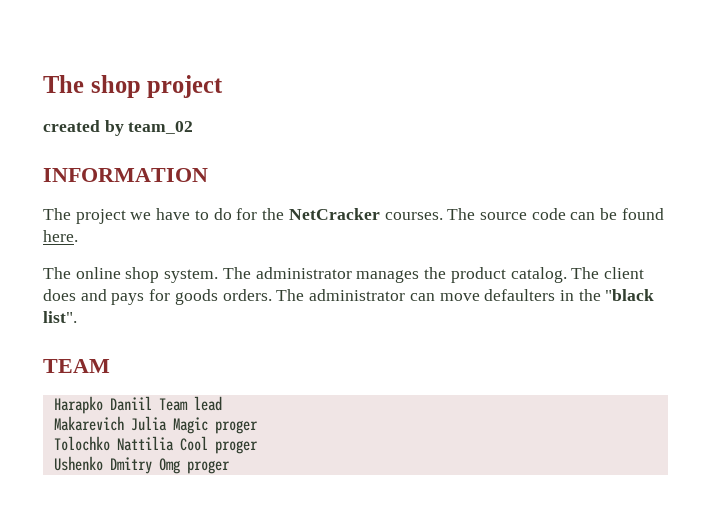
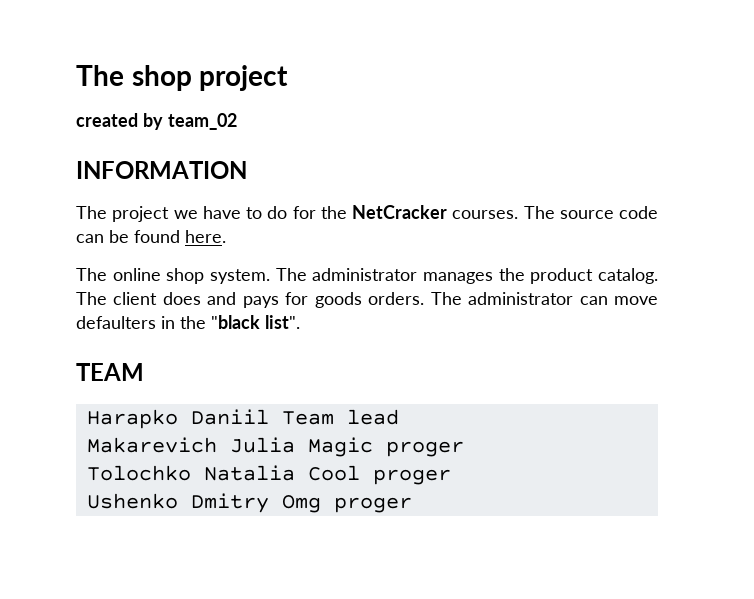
[116,436,174,451] Nattilia -> [203,465,295,481] Natalia

